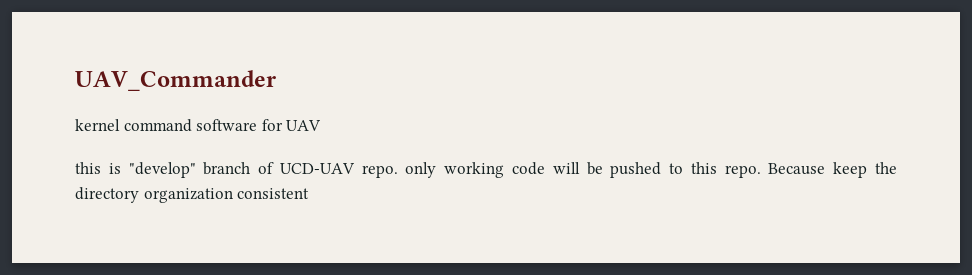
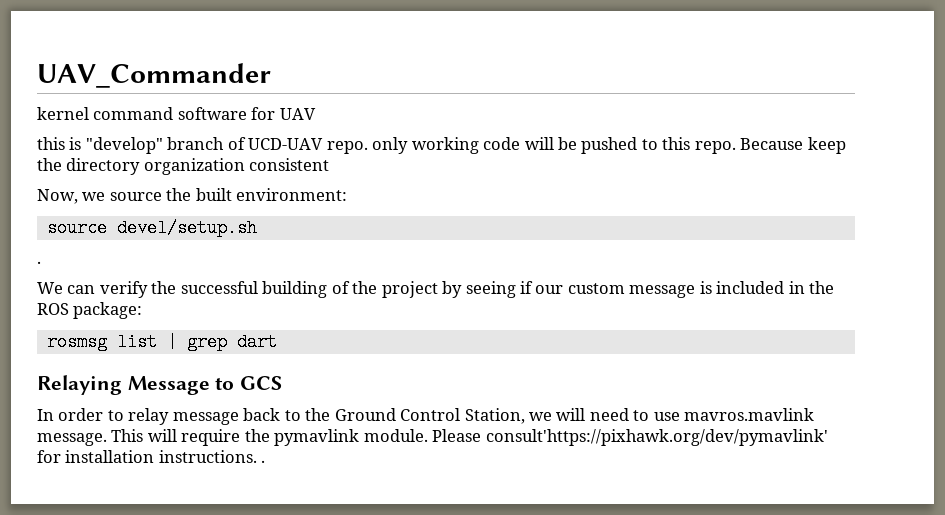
(310, 193) none -> [37,188,348,204] [46,219,257,237] [37,261,41,264] [37,281,835,298] [37,302,143,319] [46,333,277,351] [37,375,283,395] [37,408,815,425] [37,429,828,446] [37,450,266,463] // Now, we source the built environment: // source devel/setup.sh // . // We can verify the successful building of the project by seeing if our custom message is included in the ROS package: // rosmsg list | grep dart // Relaying Message to GCS // In order to relay message back to the Ground Control Station, we will need to use mavros.mavlink message. This will require the pymavlink module. Please consult'https://pixhawk.org/dev/pymavlink' for installation instructions. .

